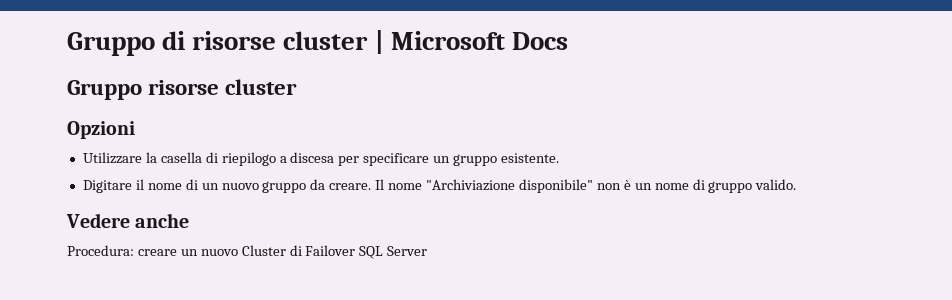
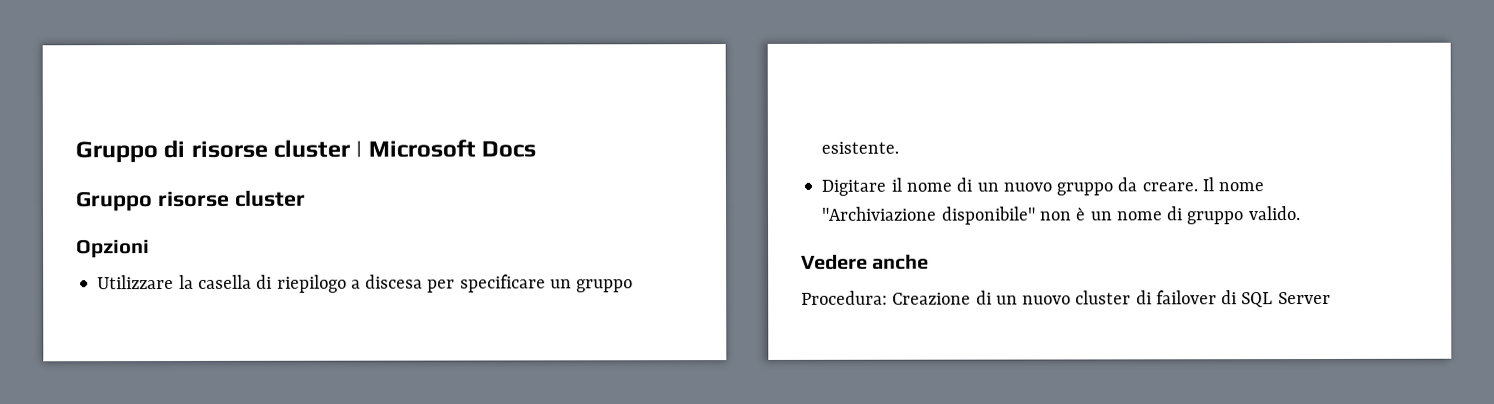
[137,245,356,256] creare un nuovo Cluster di Failover -> [892,290,1238,305] Creazione di un nuovo cluster di failover di

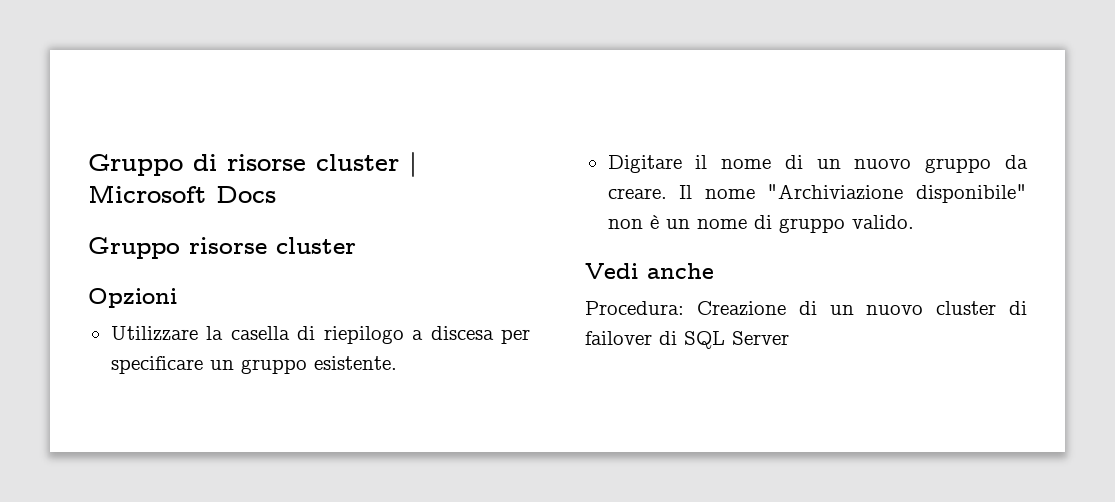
[801,254,868,270] Vedere -> [585,263,638,279] Vedi

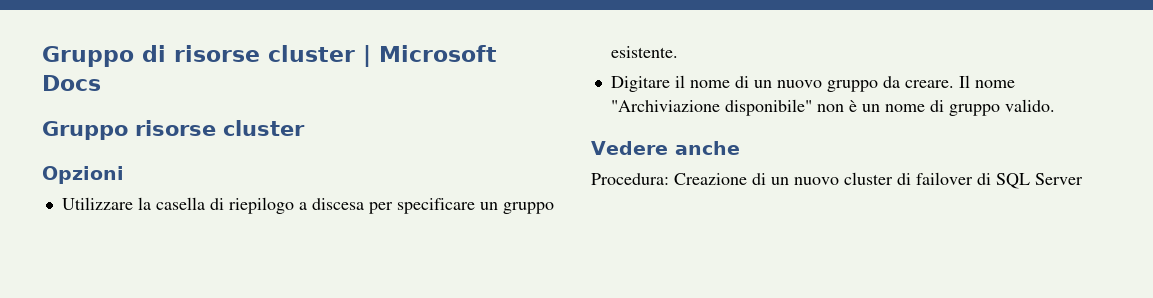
[585,263,638,279] Vedi -> [591,141,668,155] Vedere

